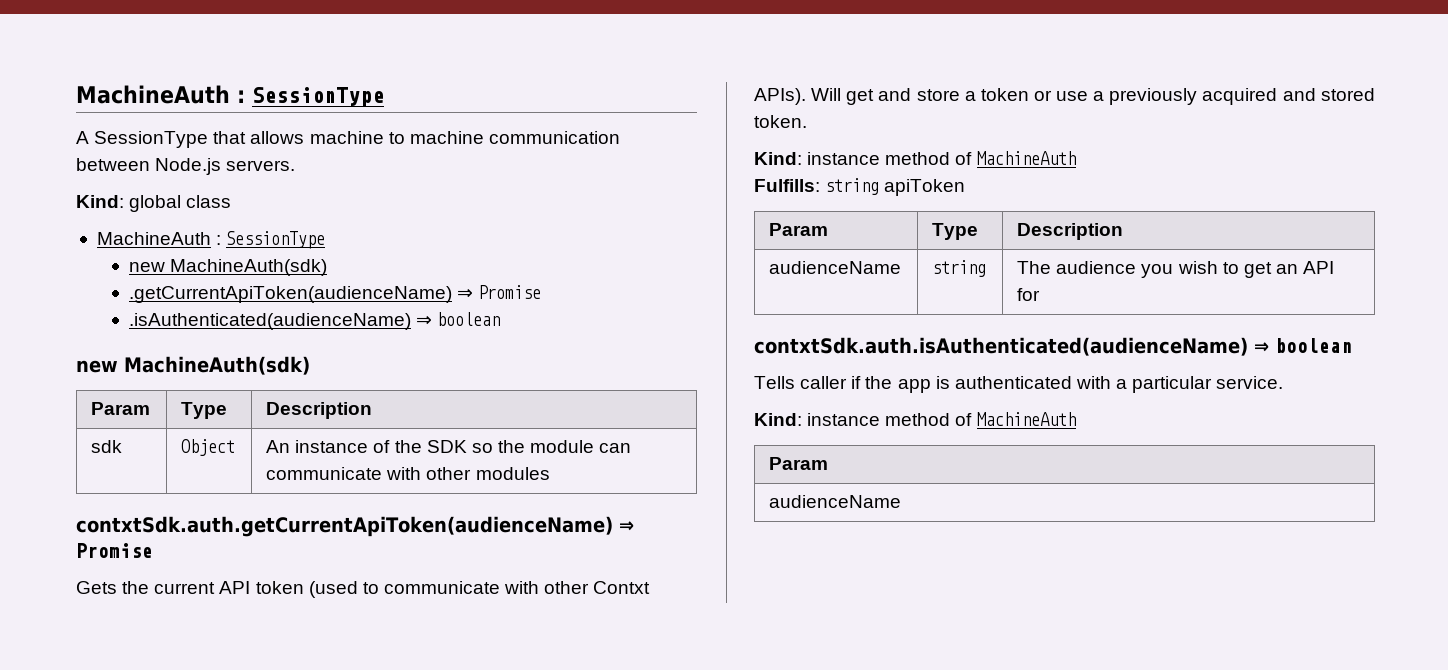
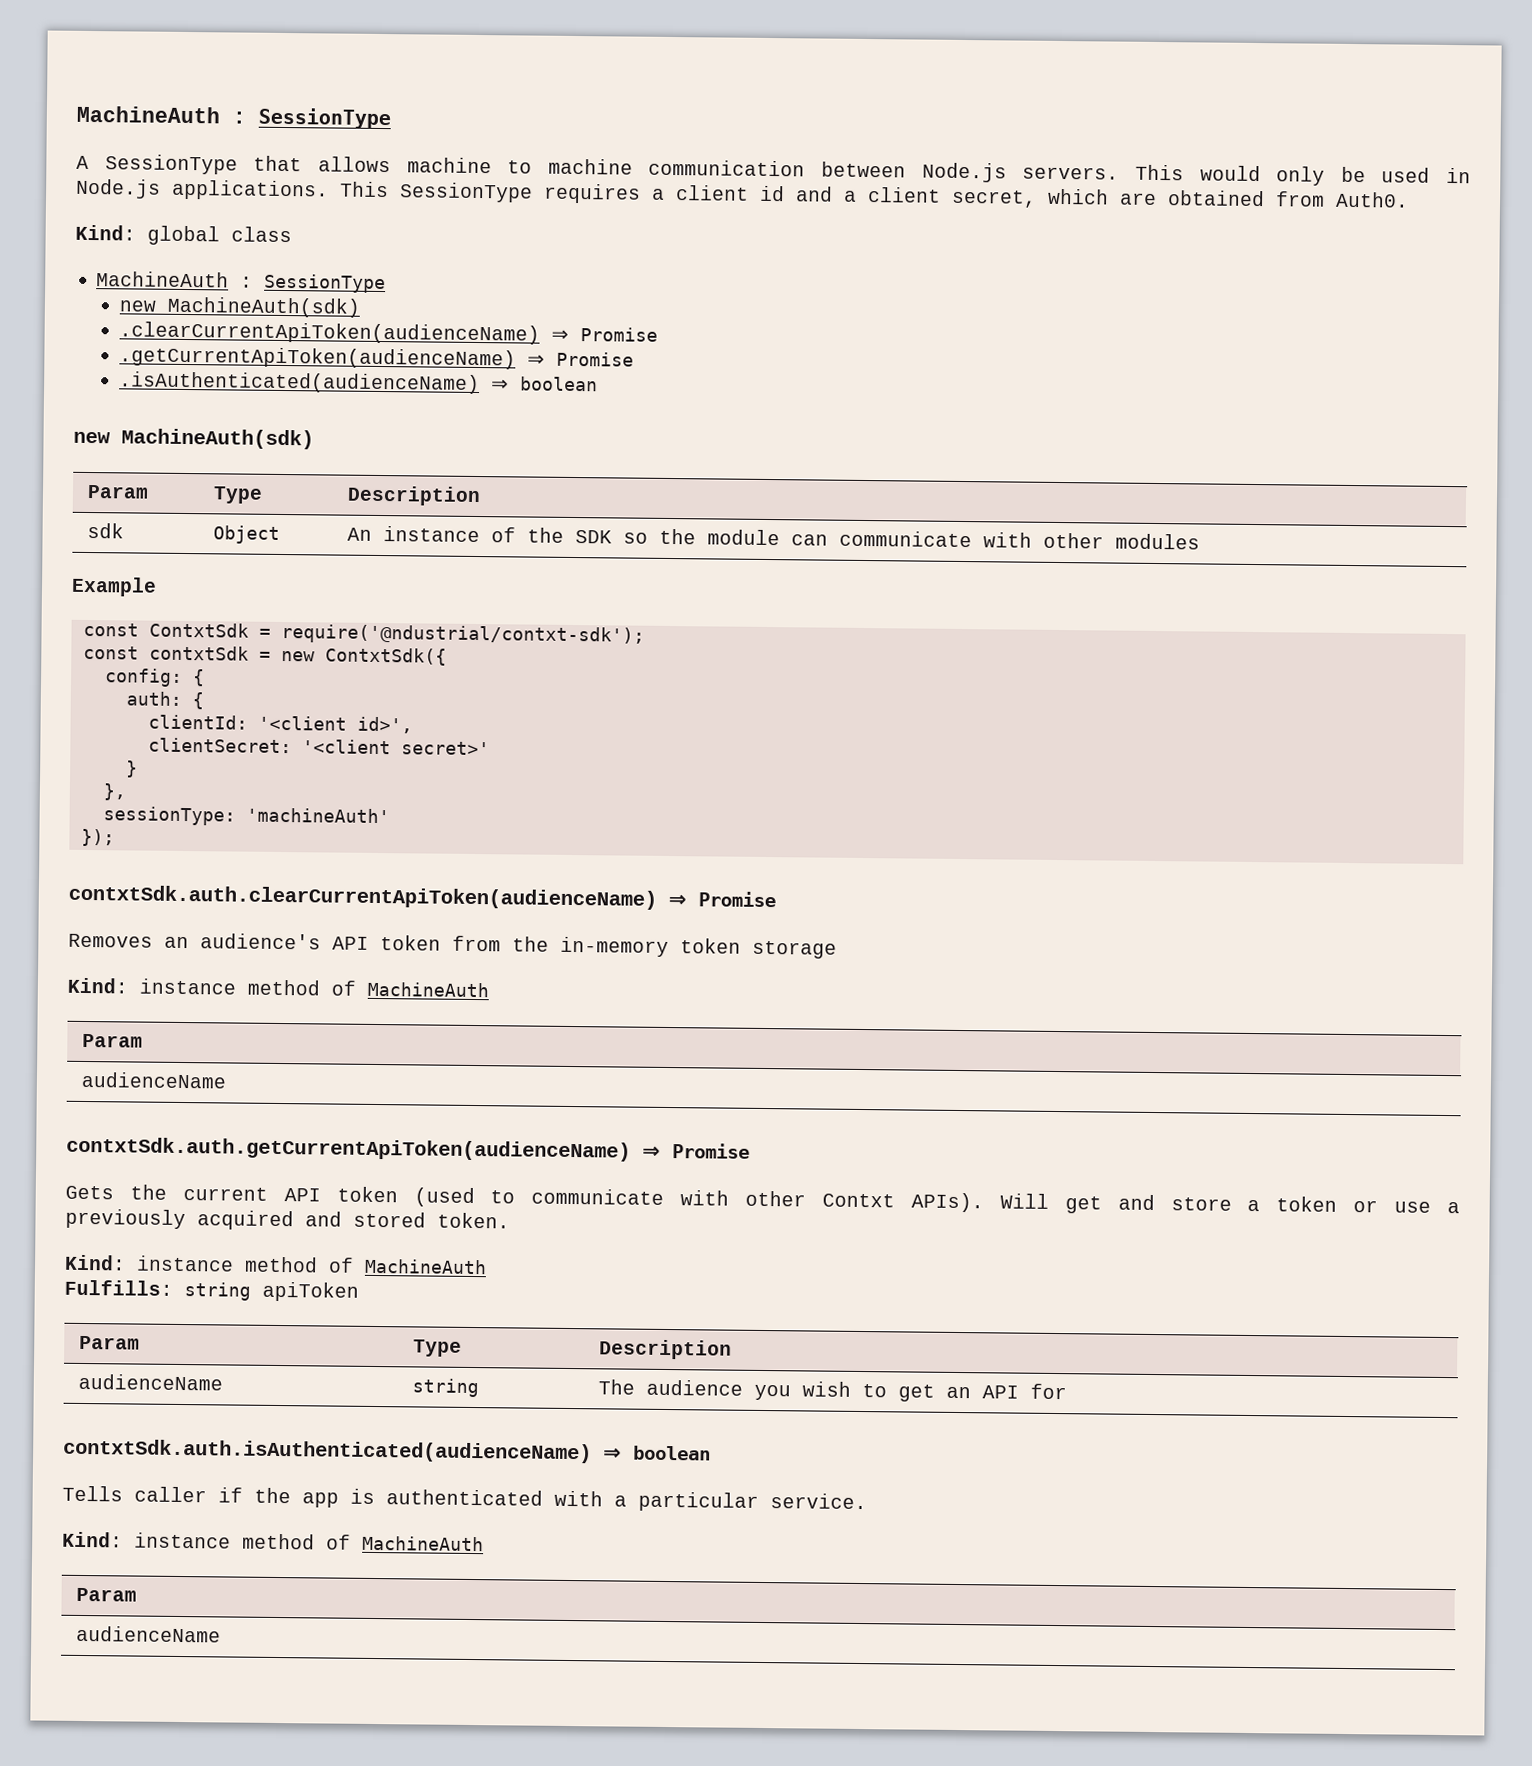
(296, 165) none -> [1134,164,1471,186] [76,178,1409,208] This would only be used in Node.js applications. This SessionType requires a client id and a client secret, which are obtained from Auth0.
(328, 267) none -> [118,321,658,345] // .clearCurrentApiToken(audienceName) ⇒ Promise
(550, 473) none -> [71,576,157,597] [82,622,645,646] [82,645,447,666] [103,668,205,687] [125,691,204,710] [147,714,413,734] [147,737,490,756] [125,760,138,778] [102,783,126,801] [102,806,390,826] [80,828,115,847] [68,884,776,910] [68,933,837,959] [67,977,489,998] [82,1033,144,1048] [81,1071,228,1089] // Example // const ContxtSdk = require('@ndustrial/contxt-sdk'); // const contxtSdk = new ContxtSdk({ // config: { // auth: { // clientId: '<client id>', // clientSecret: '<client secret>' // } // }, // sessionType: 'machineAuth' // }); // contxtSdk.auth.clearCurrentApiToken(audienceName) ⇒ Promise // Removes an audience's API token from the in-memory token storage // Kind: instance method of MachineAuth // Param // audienceName

